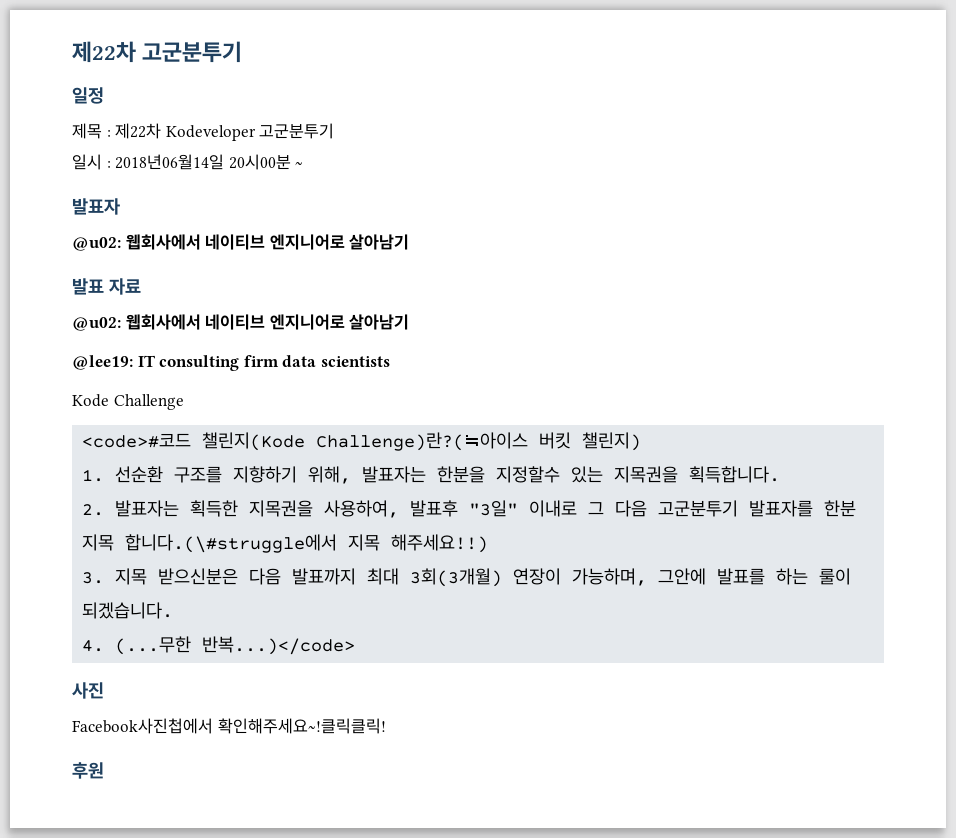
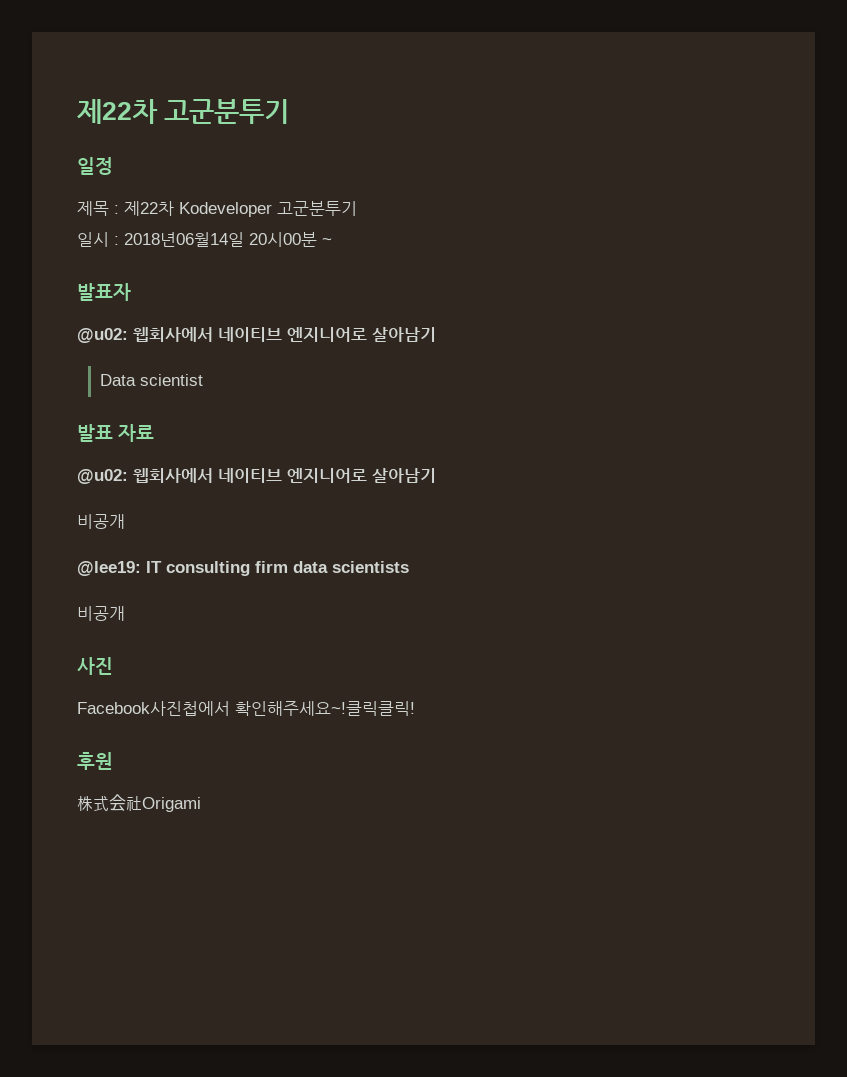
(410, 242) none -> [99,374,203,386] // Data scientist
(410, 322) none -> [77,514,125,529] // 비공개
[72,394,184,410] [82,432,642,451] [82,466,781,484] [82,500,857,518] [82,534,489,553] [82,568,852,587] [82,602,174,619] [82,636,356,655] Kode Challenge // <code>#코드 챌린지(Kode Challenge)란?(≒아이스 버킷 챌린지) // 1. 선순환 구조를 지향하기 위해, 발표자는 한분을 지정할수 있는 지목권을 획득합니다. // 2. 발표자는 획득한 지목권을 사용하여, 발표후 "3일" 이내로 그 다음 고군분투기 발표자를 한분 지목 합니다.(\#struggle에서 지목 해주세요!!) // 3. 지목 받으신분은 다음 발표까지 최대 3회(3개월) 연장이 가능하며, 그안에 발표를 하는 룰이 되겠습니다. // 4. (...무한 반복...)</code> -> [77,606,125,621] 비공개
(104, 770) none -> [77,794,201,812] // 株式会社Origami

